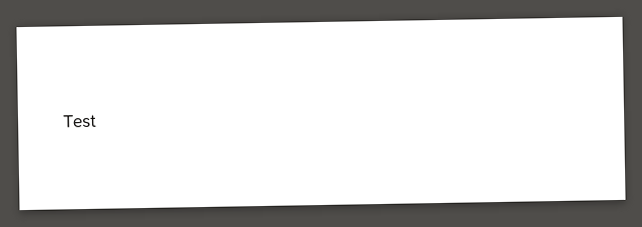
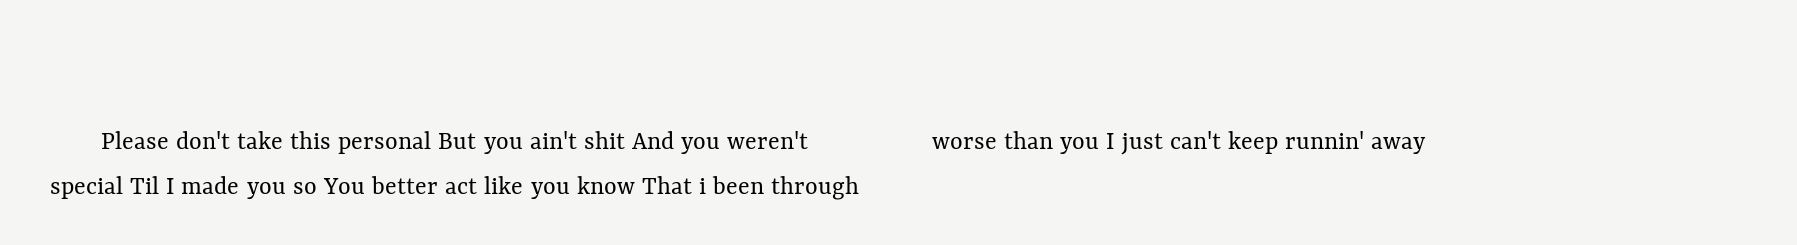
[62,114,97,129] Test -> [100,131,809,154] [50,176,860,200] [932,131,1427,155] Please don't take this personal But you ain't shit And you weren't special Til I made you so You better act like you know That i been through worse than you I just can't keep runnin' away

